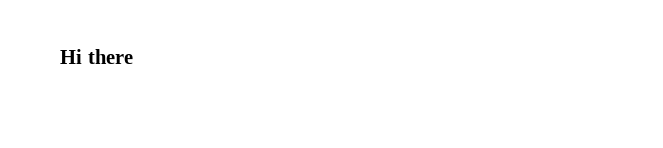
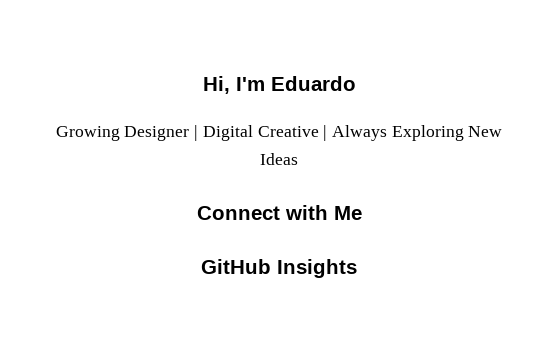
[60,49,133,64] Hi there -> [202,76,356,94] [55,125,503,141] [260,153,298,165] [196,205,362,220] [201,259,357,278] Hi, I'm Eduardo // Growing Designer | Digital Creative | Always Exploring New Ideas // Connect with Me // GitHub Insights

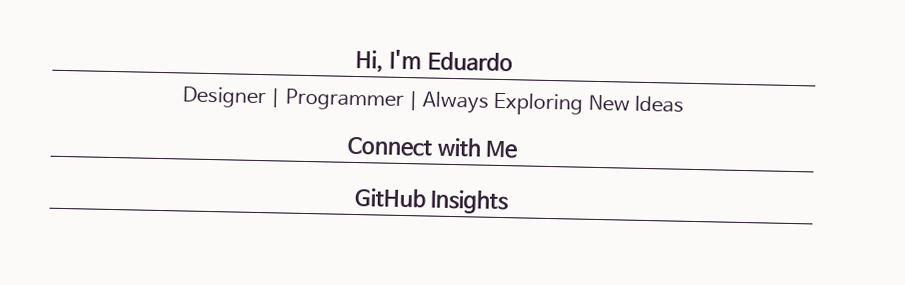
[55,126,120,141] Growing -> (513, 61) none
[202,125,319,141] Digital Creative -> [284,88,405,111] Programmer

